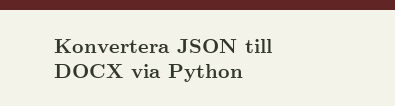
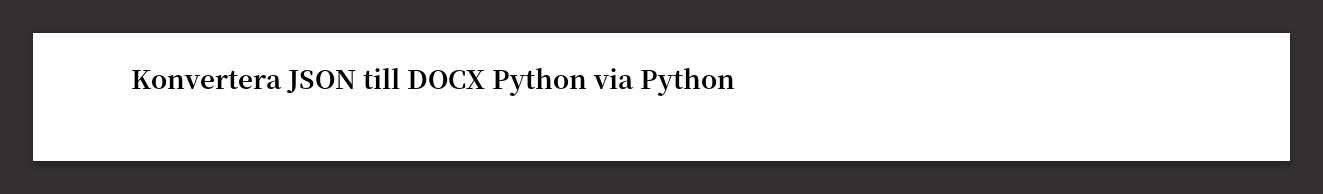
(123, 71) none -> [492,68,588,96] Python

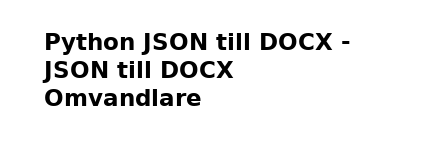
[131,68,736,96] Konvertera JSON till DOCX Python via Python -> [44,33,351,55] [42,61,234,83] [44,89,202,106] Python JSON till DOCX - JSON till DOCX Omvandlare

